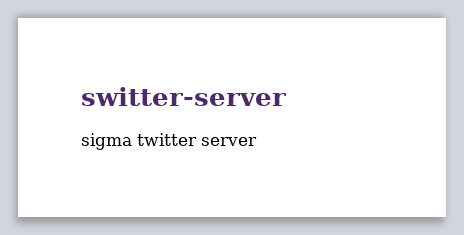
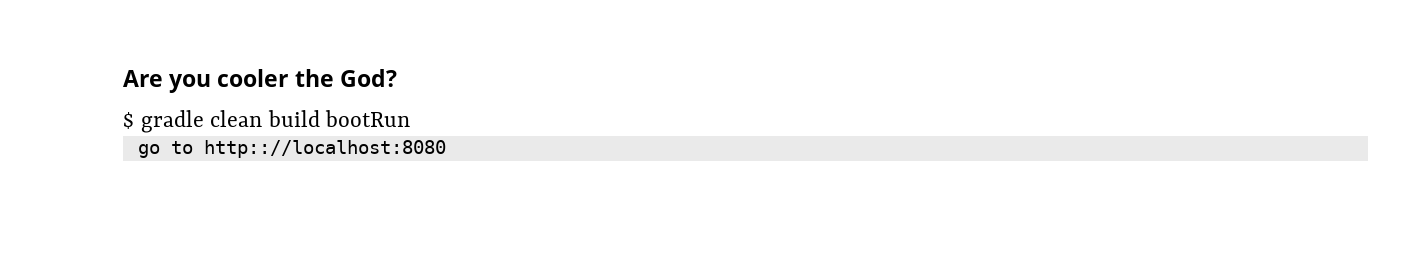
[81,87,286,106] [81,133,257,150] switter-server // sigma twitter server -> [123,69,397,93] [123,110,411,133] [137,140,446,158] Are you cooler the God? // $ gradle clean build bootRun // go to http:://localhost:8080

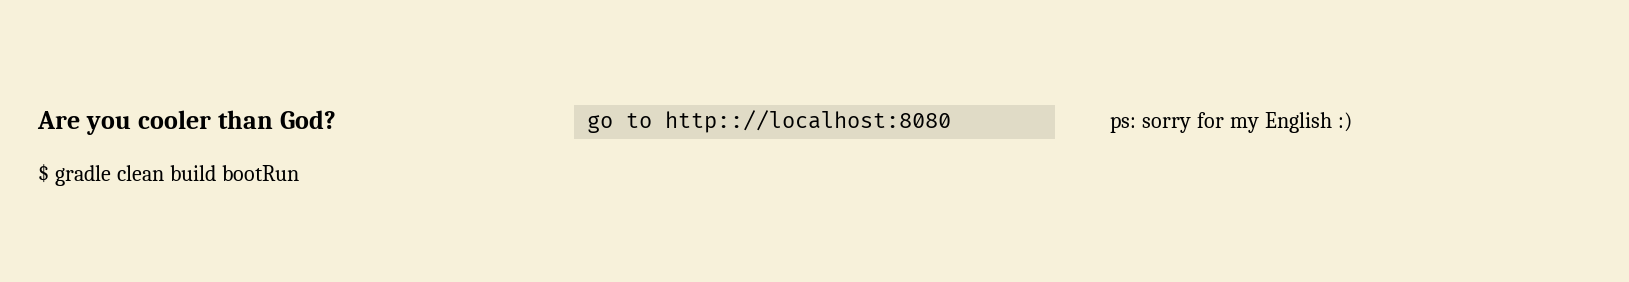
[294,69,334,87] the -> [217,110,273,129] than
(446, 149) none -> [1110,112,1352,133] // ps: sorry for my English :)

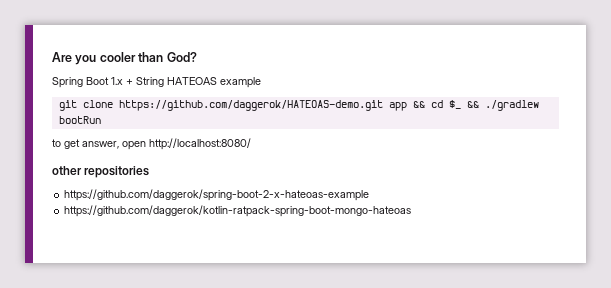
[38,164,299,186] [587,110,952,133] [1110,112,1352,133] $ gradle clean build bootRun // go to http:://localhost:8080 // ps: sorry for my English :) -> [52,77,261,88] [58,100,539,111] [58,116,101,124] [52,138,251,150] [52,166,150,178] [64,189,370,201] [64,205,412,217] Spring Boot 1.x + String HATEOAS example // git clone https://github.com/daggerok/HATEOAS-demo.git app && cd $_ && ./gradlew bootRun // to get answer, open http://localhost:8080/ // other repositories // https://github.com/daggerok/spring-boot-2-x-hateoas-example // https://github.com/daggerok/kotlin-ratpack-spring-boot-mongo-hateoas

